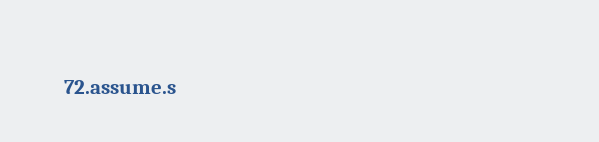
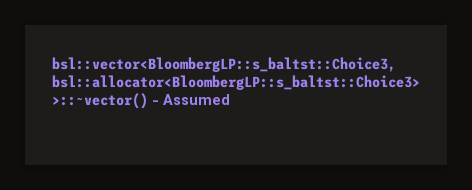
[64,80,176,94] 72.assume.s -> [52,57,396,72] [52,75,420,90] [52,93,230,109] bsl::vector<BloombergLP::s_baltst::Choice3, bsl::allocator<BloombergLP::s_baltst::Choice3> >::~vector() - Assumed

